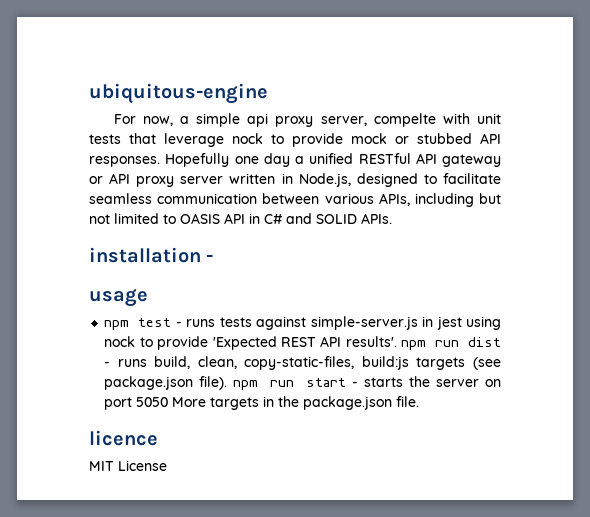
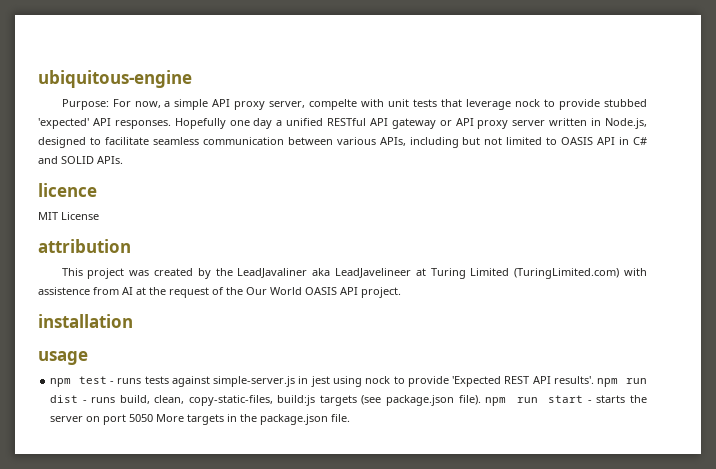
(268, 93) none -> [61,99,109,110] Purpose:
[247,113,269,127] api -> [212,99,231,107] API
[351,133,472,144] mock or stubbed -> [603,99,647,107] [38,118,89,129] stubbed 'expected'
(392, 218) none -> [38,183,97,197] [38,212,99,220] [38,239,131,253] [61,268,648,279] [38,287,401,298] // licence // MIT License // attribution // This project was created by the LeadJavaliner aka LeadJavelineer at Turing Limited (TuringLimited.com) with assistence from AI at the request of the Our World OASIS API project.
[206,254,214,262] - -> (133, 321) none
[89,430,158,446] [89,460,167,471] // licence // MIT License -> (351, 418) none

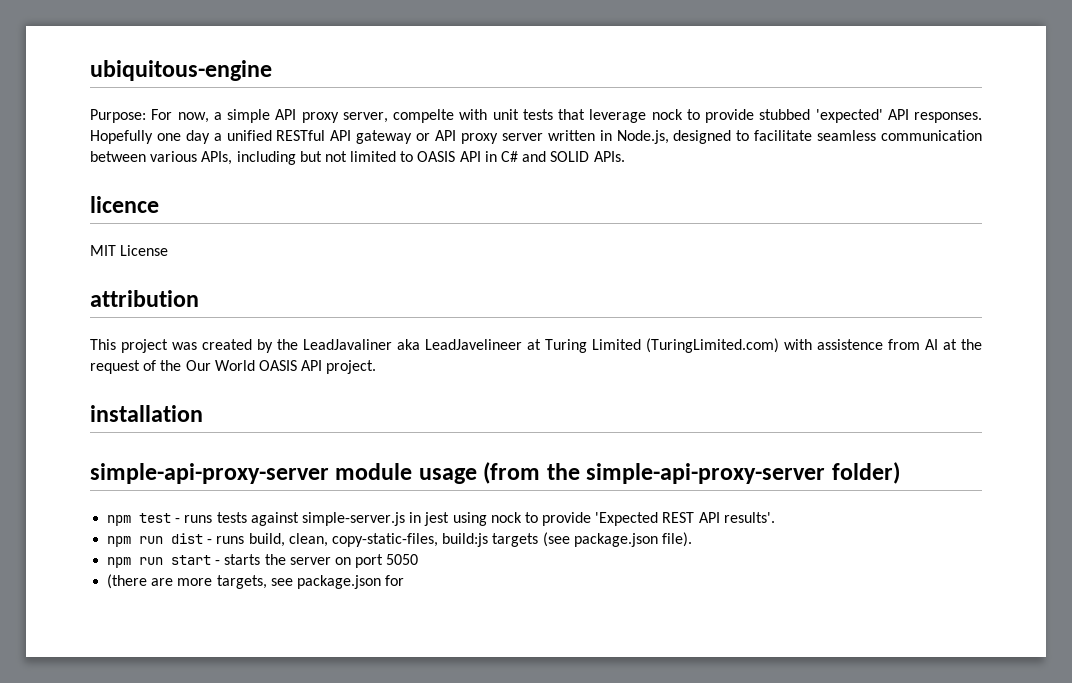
(133, 321) none -> [90,463,413,484] simple-api-proxy-server module
(88, 358) none -> [483,462,900,484] (from the simple-api-proxy-server folder)
(595, 380) none -> (775, 517) //
(481, 400) none -> (692, 539) //
[156,414,351,425] More targets in the package.json file. -> [107,574,405,589] // (there are more targets, see package.json for

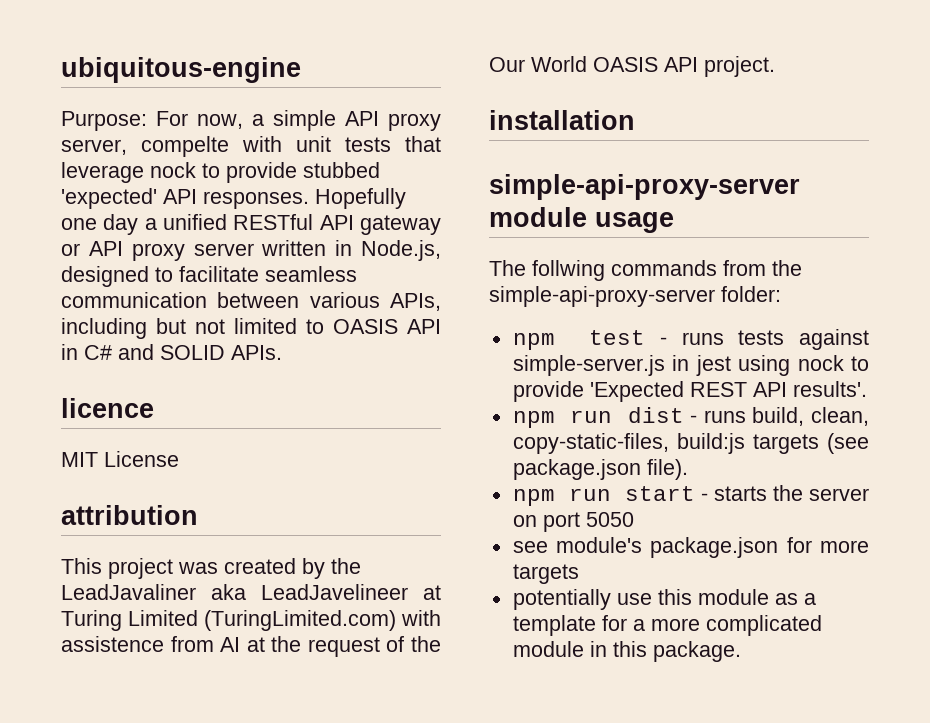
[483,462,541,484] (from -> [489,260,766,281] // The follwing commands from
[831,462,900,484] folder) -> [721,286,781,302] folder:
[107,574,405,589] (there are more targets, see package.json for -> [512,537,869,558] [512,564,579,584] [512,589,816,610] [512,615,822,636] [512,641,741,662] see module's package.json for more targets // potentially use this module as a template for a more complicated module in this package.

